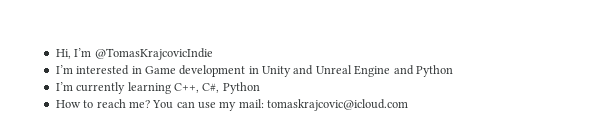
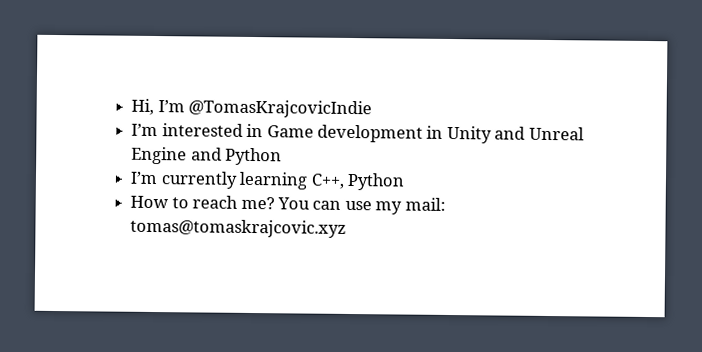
[202,83,220,93] C#, -> (345, 181) none
[267,99,409,111] tomaskrajcovic@icloud.com -> [130,218,347,238] tomas@tomaskrajcovic.xyz

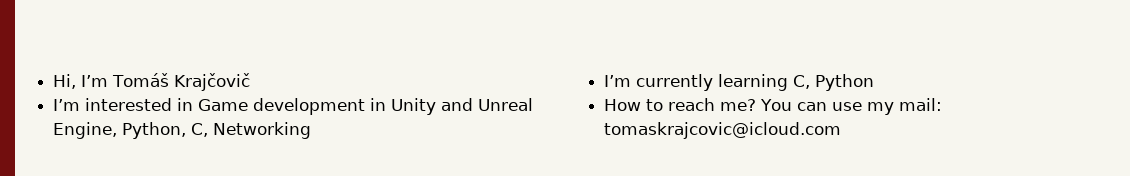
[188,99,373,119] @TomasKrajcovicIndie -> [112,73,251,91] Tomáš Krajčovič
[131,146,283,166] Engine and Python -> [53,122,312,139] Engine, Python, C, Networking
[310,173,345,189] C++, -> [793,75,811,89] C,
[130,218,347,238] tomas@tomaskrajcovic.xyz -> [604,122,842,139] tomaskrajcovic@icloud.com

